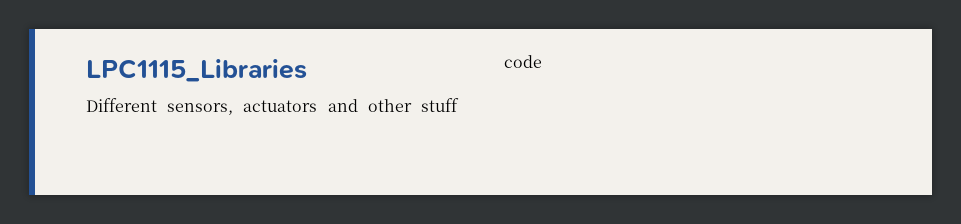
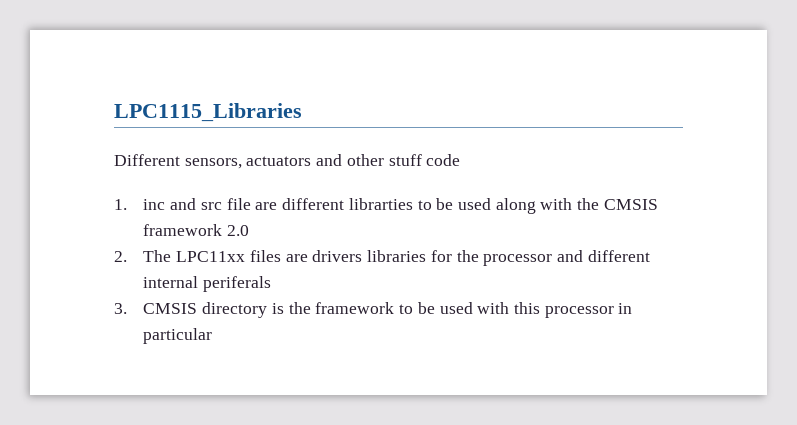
(542, 61) none -> [114,198,658,214] [143,224,250,236] [114,250,650,266] [143,276,272,292] [114,302,633,318] [143,328,213,344] // 1. inc and src file are different librarties to be used along with the CMSIS framework 2.0 // 2. The LPC11xx files are drivers libraries for the processor and different internal periferals // 3. CMSIS directory is the framework to be used with this processor in particular

